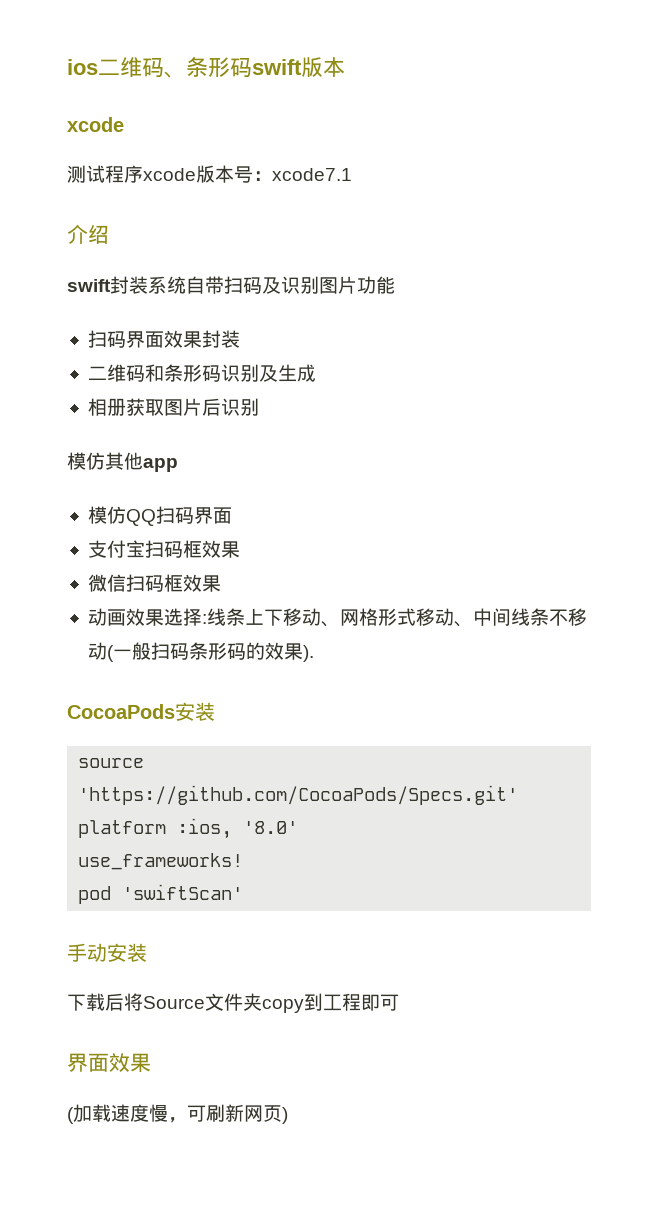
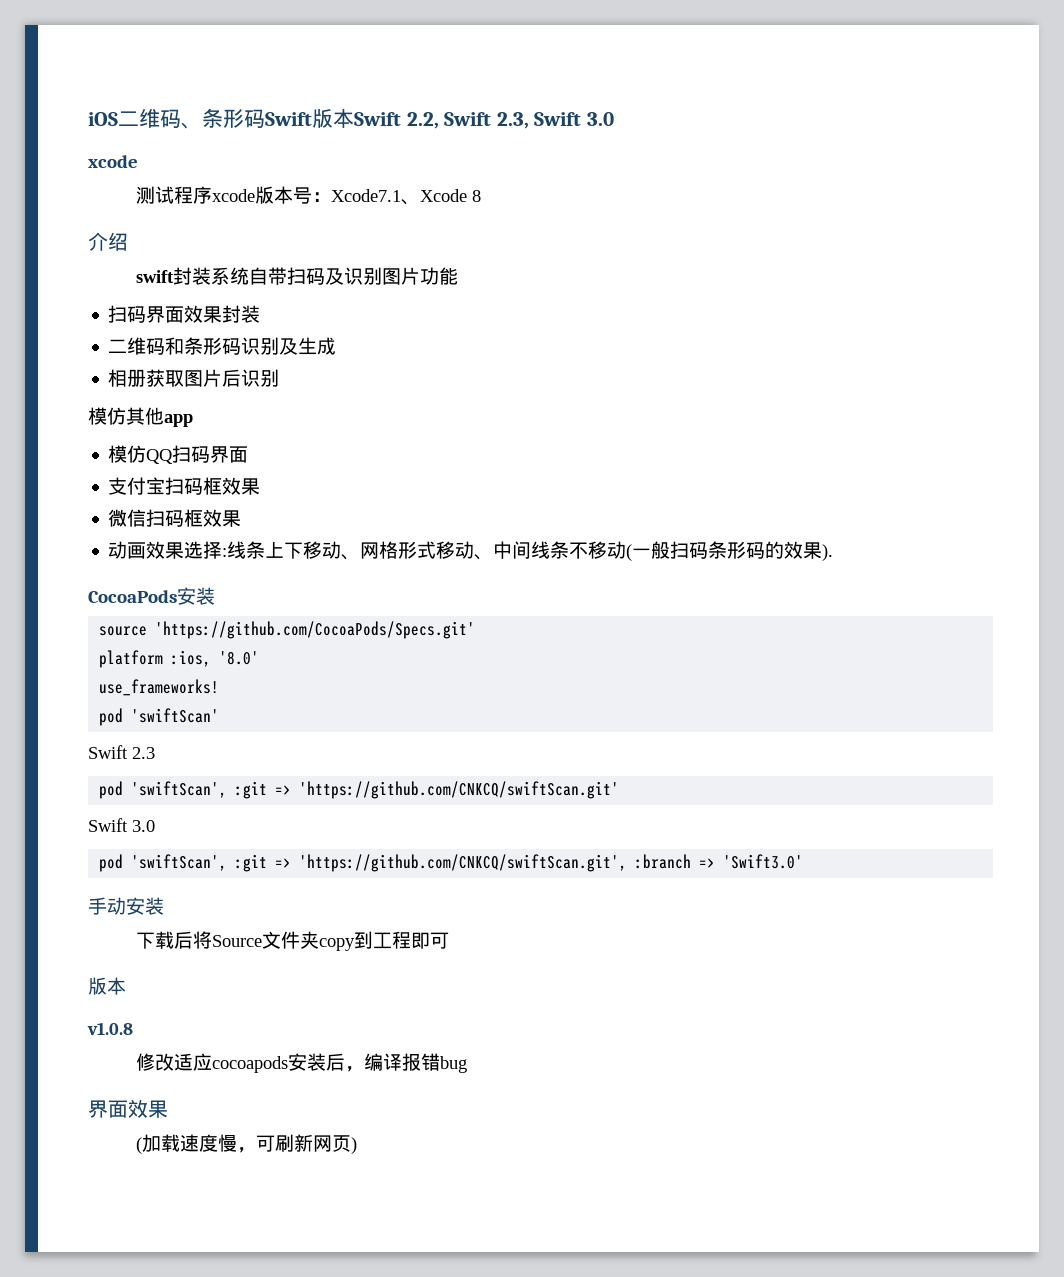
[67,59,98,75] ios -> [88,112,118,126] iOS
[252,57,345,77] swift版本 -> [265,108,614,129] Swift版本Swift 2.2, Swift 2.3, Swift 3.0
[272,168,352,181] xcode7.1 -> [330,189,481,205] Xcode7.1、Xcode 8
(244, 892) none -> [88,745,155,759] [99,781,620,799] [88,818,155,832] [99,854,804,872] // Swift 2.3 // pod 'swiftScan', :git => 'https://github.com/CNKCQ/swiftScan.git' // Swift 3.0 // pod 'swiftScan', :git => 'https://github.com/CNKCQ/swiftScan.git', :branch => 'Swift3.0'
(399, 1002) none -> [88,977,126,995] [87,1022,133,1035] [135,1053,467,1073] // 版本 // v1.0.8 // 修改适应cocoapods安装后，编译报错bug

